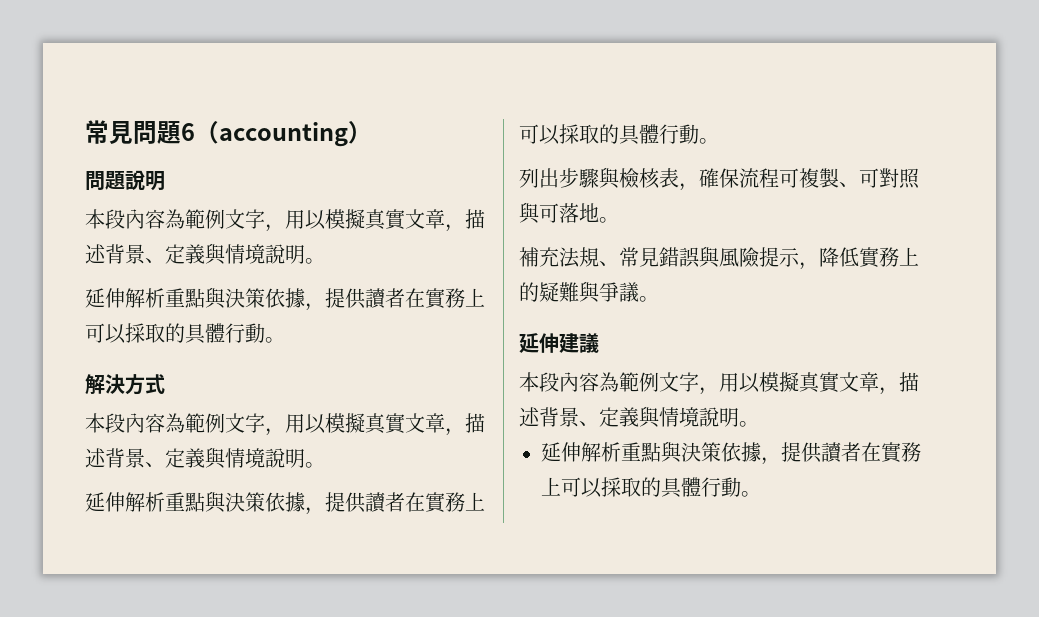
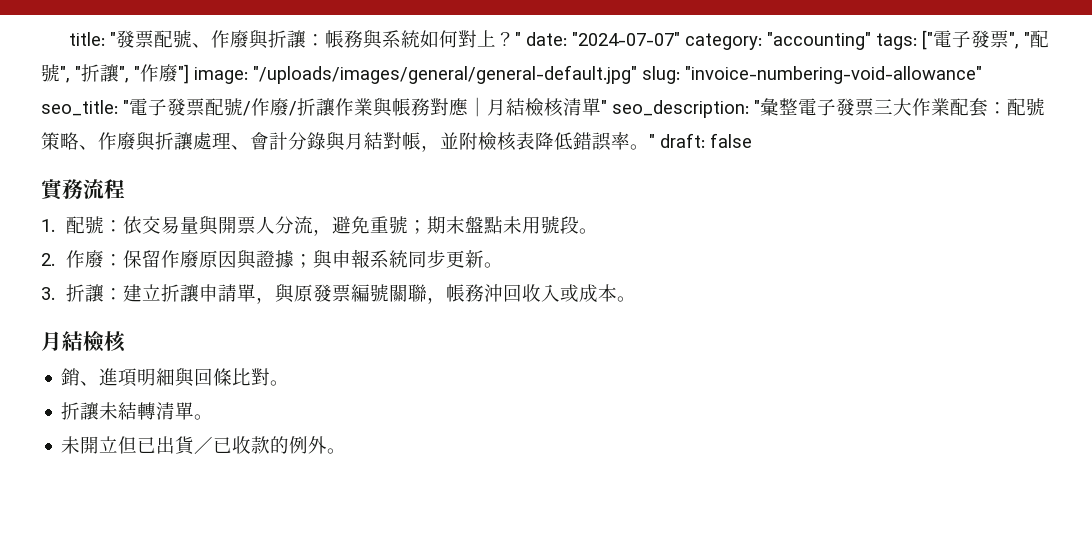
[85,120,372,147] [85,170,165,191] [85,209,485,232] [85,243,325,265] [85,287,485,311] [85,323,285,344] [85,374,165,395] [85,413,485,436] [85,447,325,469] [85,491,485,515] [519,124,719,145] [519,167,920,191] [519,202,619,224] [519,246,919,270] [519,281,659,303] [519,333,599,353] [519,372,919,395] [519,406,759,428] [541,441,921,465] [541,477,741,498] 常見問題6（accounting） // 問題說明 // 本段內容為範例文字，用以模擬真實文章，描述背景、定義與情境說明。 // 延伸解析重點與決策依據，提供讀者在實務上可以採取的具體行動。 // 解決方式 // 本段內容為範例文字，用以模擬真實文章，描述背景、定義與情境說明。 // 延伸解析重點與決策依據，提供讀者在實務上可以採取的具體行動。 // 列出步驟與檢核表，確保流程可複製、可對照與可落地。 // 補充法規、常見錯誤與風險提示，降低實務上的疑難與爭議。 // 延伸建議 // 本段內容為範例文字，用以模擬真實文章，描述背景、定義與情境說明。 // 延伸解析重點與決策依據，提供讀者在實務上可以採取的具體行動 -> [69,29,1050,50] [41,64,982,84] [41,97,1045,118] [41,131,752,152] [41,179,125,201] [41,215,598,236] [41,249,503,269] [41,283,636,304] [41,331,126,352] [61,367,290,387] [61,402,214,420] [61,436,328,455] title: "發票配號、作廢與折讓：帳務與系統如何對上？" date: "2024-07-07" category: "accounting" tags: ["電子發票", "配號", "折讓", "作廢"] image: "/uploads/images/general/general-default.jpg" slug: "invoice-numbering-void-allowance" seo_title: "電子發票配號/作廢/折讓作業與帳務對應｜月結檢核清單" seo_description: "彙整電子發票三大作業配套：配號策略、作廢與折讓處理、會計分錄與月結對帳，並附檢核表降低錯誤率。" draft: false // 實務流程 // 1.配號：依交易量與開票人分流，避免重號；期末盤點未用號段。 // 2.作廢：保留作廢原因與證據；與申報系統同步更新。 // 3.折讓：建立折讓申請單，與原發票編號關聯，帳務沖回收入或成本。 // 月結檢核 // 銷、進項明細與回條比對。 // 折讓未結轉清單。 // 未開立但已出貨／已收款的例外

